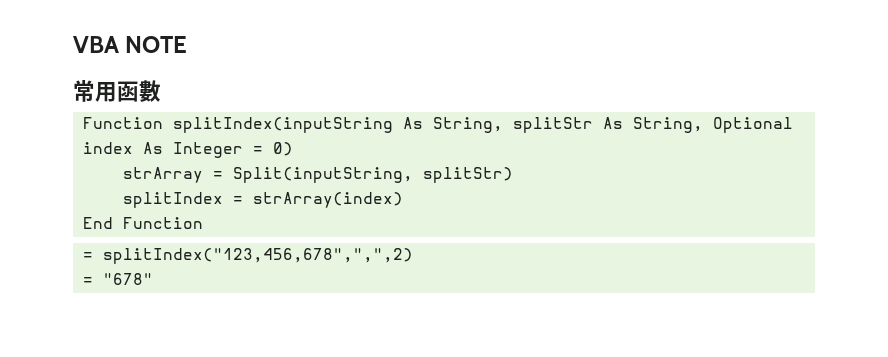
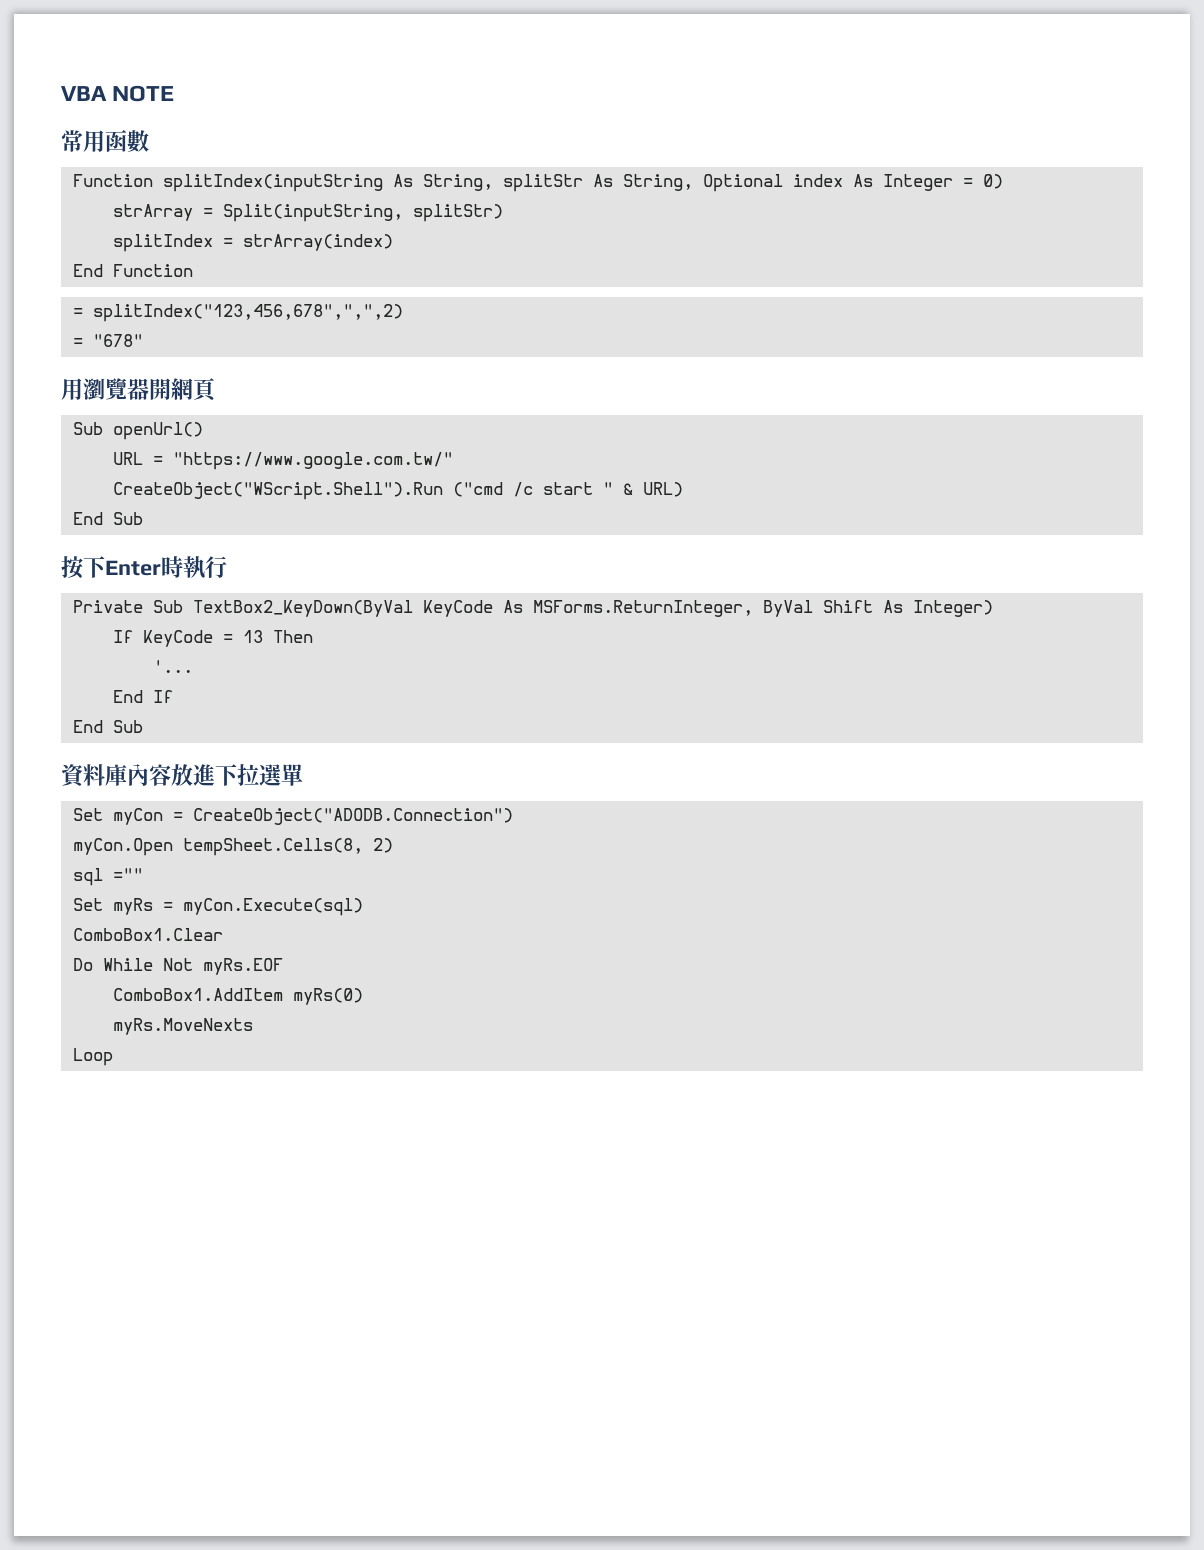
(154, 279) none -> [61,378,218,402] [73,422,203,440] [113,452,453,470] [113,482,683,500] [73,512,143,525] [61,556,227,579] [73,600,993,617] [113,630,313,647] [153,660,193,673] [113,690,173,703] [73,720,143,733] [61,764,303,788] [73,808,513,825] [73,838,393,856] [73,868,143,886] [73,898,363,916] [73,928,223,941] [73,958,283,975] [113,988,363,1005] [113,1018,253,1035] [73,1048,113,1066] // 用瀏覽器開網頁 // Sub openUrl() // URL = "https://www.google.com.tw/" // CreateObject("WScript.Shell").Run ("cmd /c start " & URL) // End Sub // 按下Enter時執行 // Private Sub TextBox2_KeyDown(ByVal KeyCode As MSForms.ReturnInteger, ByVal Shift As Integer) // If KeyCode = 13 Then // '... // End If // End Sub // 資料庫內容放進下拉選單 // Set myCon = CreateObject("ADODB.Connection") // myCon.Open tempSheet.Cells(8, 2) // sql ="" // Set myRs = myCon.Execute(sql) // ComboBox1.Clear // Do While Not myRs.EOF // ComboBox1.AddItem myRs(0) // myRs.MoveNexts // Loop

